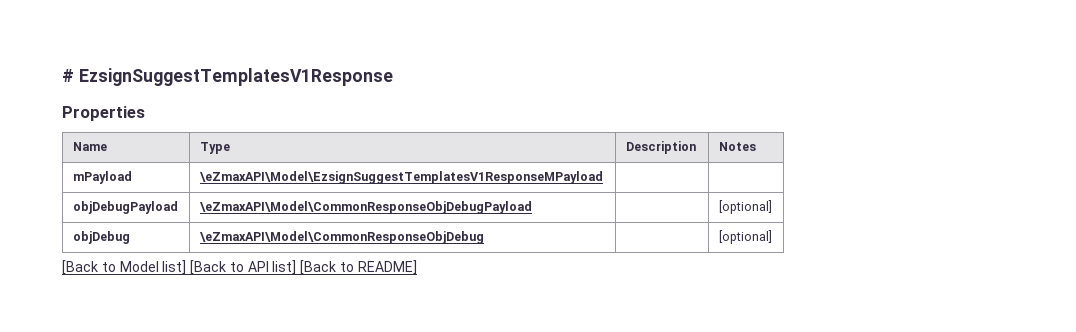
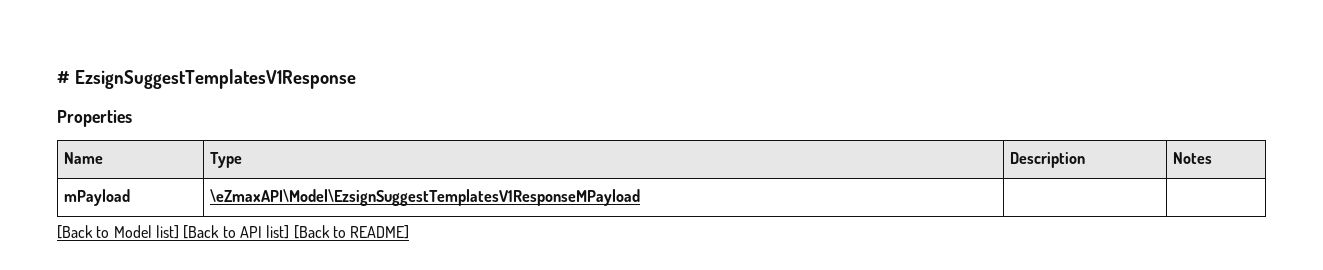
[72,201,178,214] [199,201,532,214] [718,200,772,214] [72,231,130,244] [199,231,484,244] [718,230,772,244] // objDebugPayload | \eZmaxAPI\Model\CommonResponseObjDebugPayload | | [optional] // objDebug | \eZmaxAPI\Model\CommonResponseObjDebug | | [optional] -> (641, 197) none

